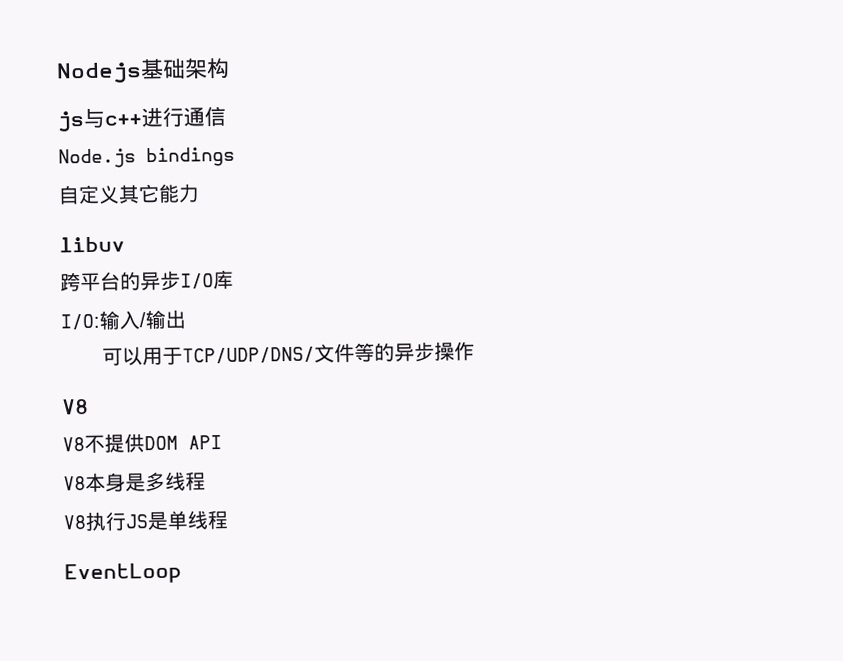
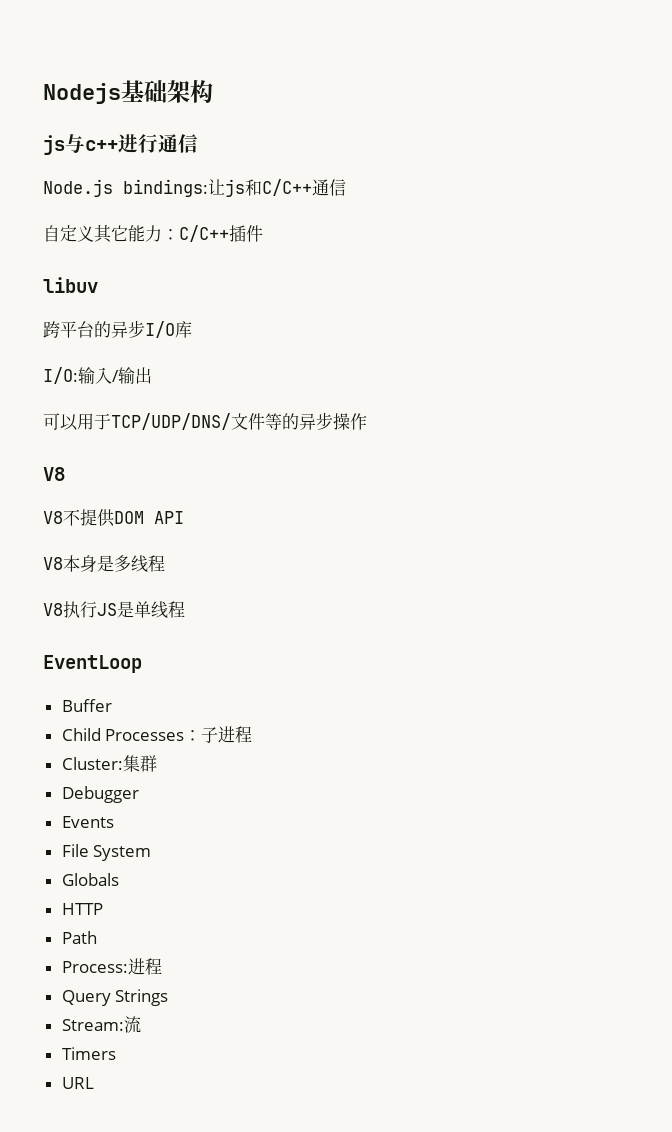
[146,146,235,168] bindings -> [123,179,346,197] bindings:让js和C/C++通信
(200, 193) none -> [162,225,263,242] ：C/C++插件
(182, 573) none -> [61,699,112,712] [61,726,253,743] [61,755,157,772] [61,786,139,803] [61,816,114,828] [61,844,152,861] [61,873,119,886] [61,903,103,915] [61,931,97,944] [61,958,162,975] [61,989,169,1006] [61,1016,141,1033] [61,1047,116,1060] [61,1077,94,1089] // Buffer // Child Processes：子进程 // Cluster:集群 // Debugger // Events // File System // Globals // HTTP // Path // Process:进程 // Query Strings // Stream:流 // Timers // URL

